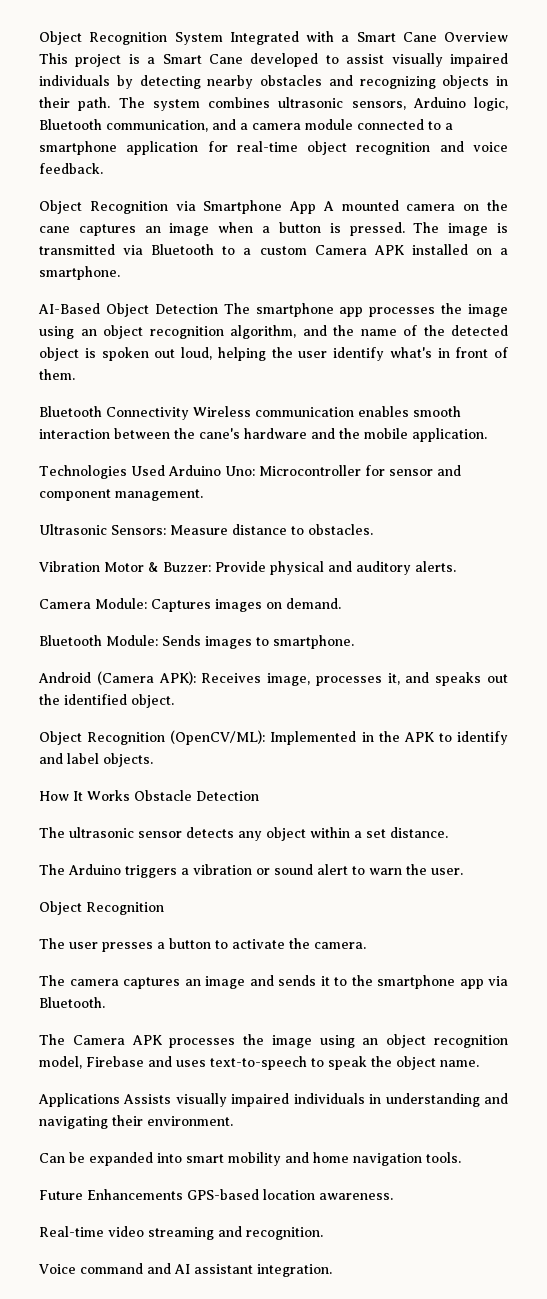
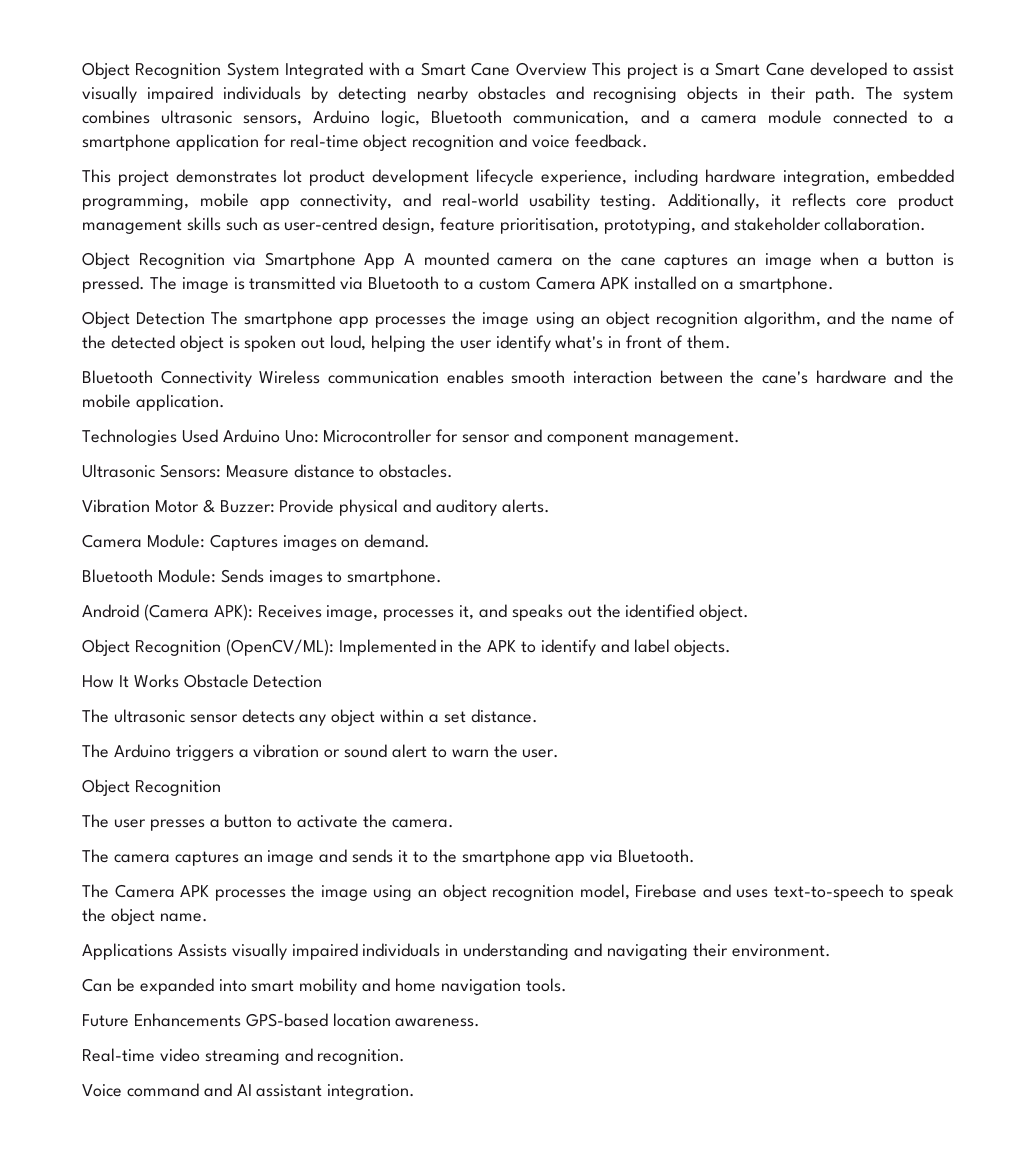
[359,76,436,89] recognizing -> [593,87,678,103] recognising
(103, 168) none -> [82,169,955,186] [82,193,954,210] [82,217,927,234] // This project demonstrates Iot product development lifecycle experience, including hardware integration, embedded programming, mobile app connectivity, and real-world usability testing. Additionally, it reflects core product management skills such as user-centred design, feature prioritisation, prototyping, and stakeholder collaboration.
[38,303,100,314] AI-Based -> (834, 284) none

